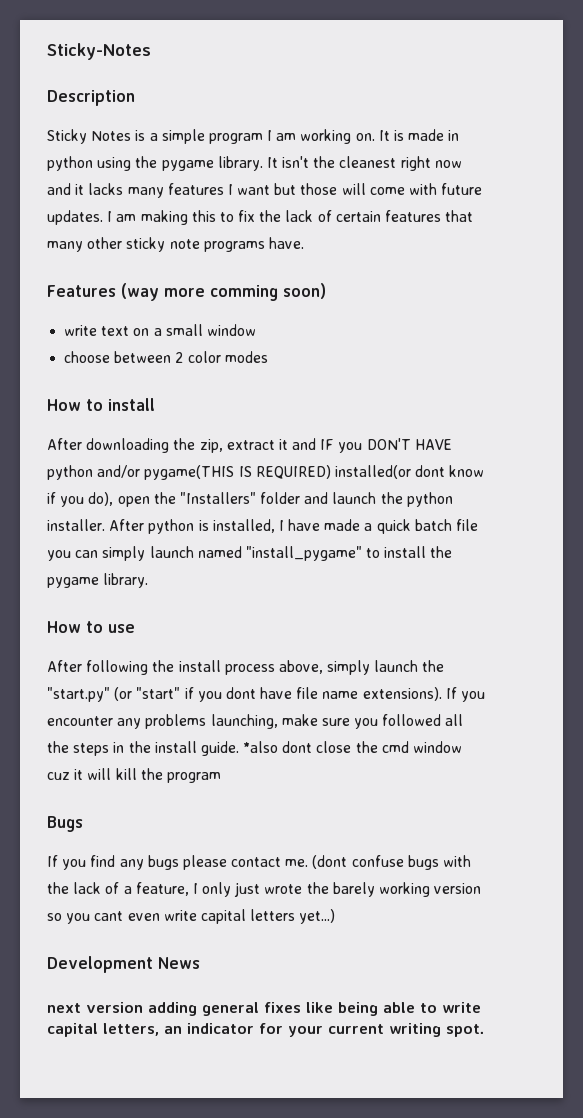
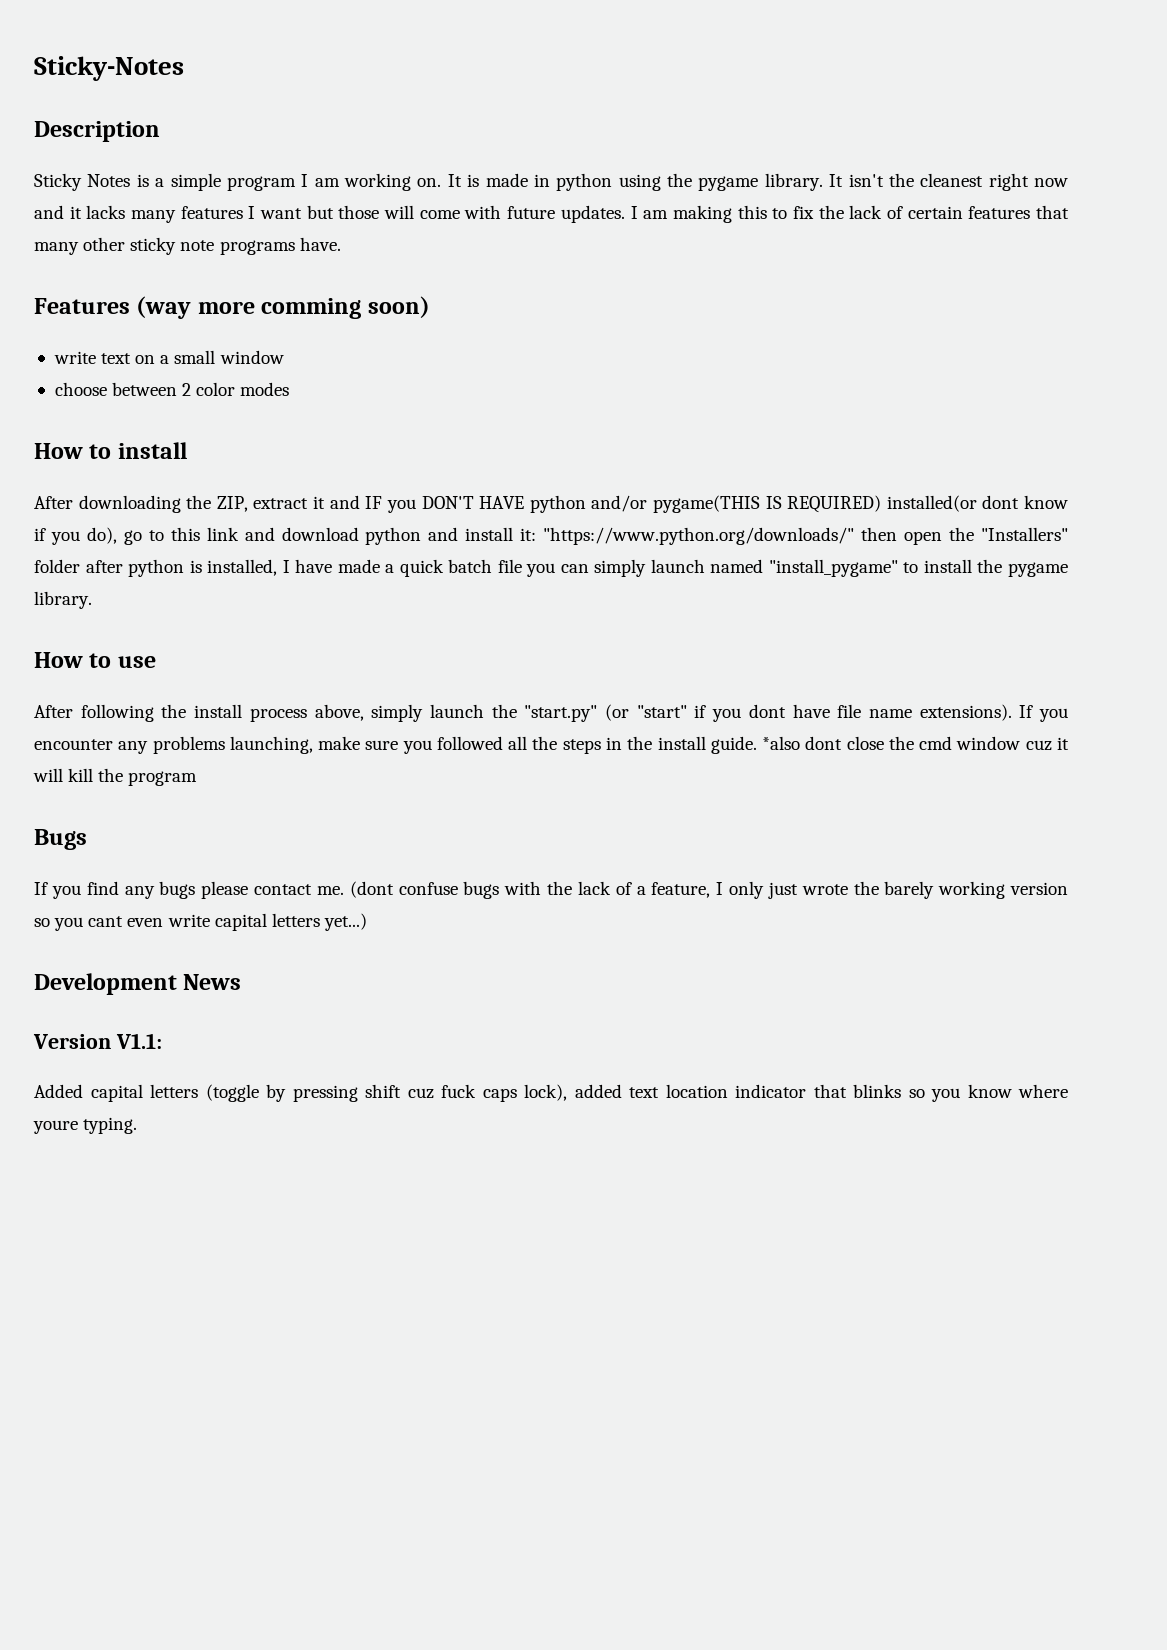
[199,439,223,453] zip, -> [216,496,248,512] ZIP,
[117,492,453,507] [47,519,145,531] open the "Installers" folder and launch the python installer. After -> [123,527,1069,545] [34,559,123,573] go to this link and download python and install it: "https://www.python.org/downloads/" then open the "Installers" folder after
[47,1002,481,1016] [47,1023,485,1037] next version adding general fixes like being able to write capital letters, an indicator for your current writing spot. -> [33,1033,162,1049] [34,1084,1068,1102] [33,1117,138,1134] Version V1.1: // Added capital letters (toggle by pressing shift cuz fuck caps lock), added text location indicator that blinks so you know where youre typing.

